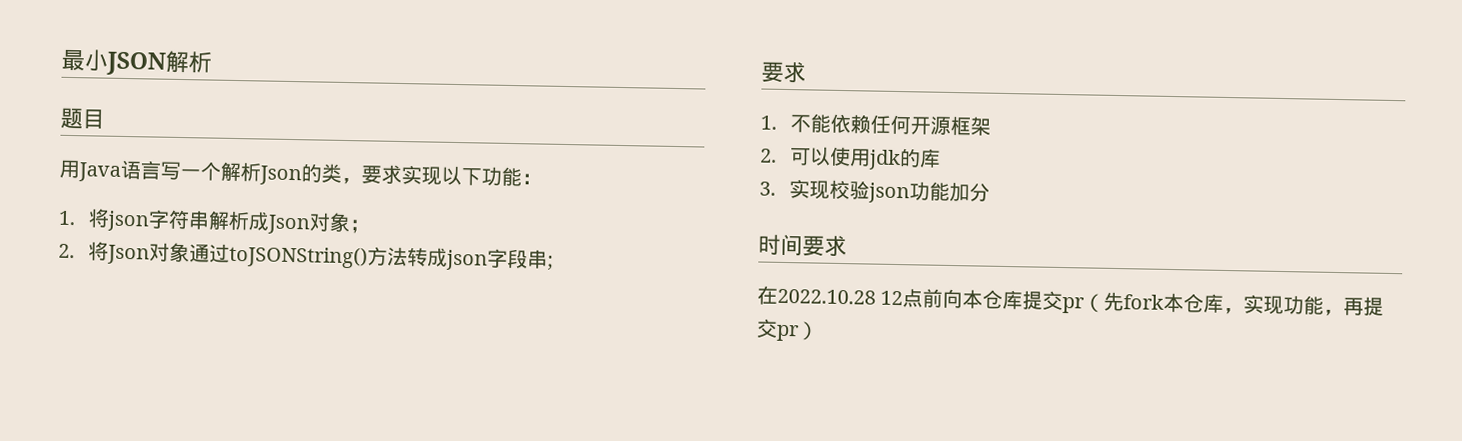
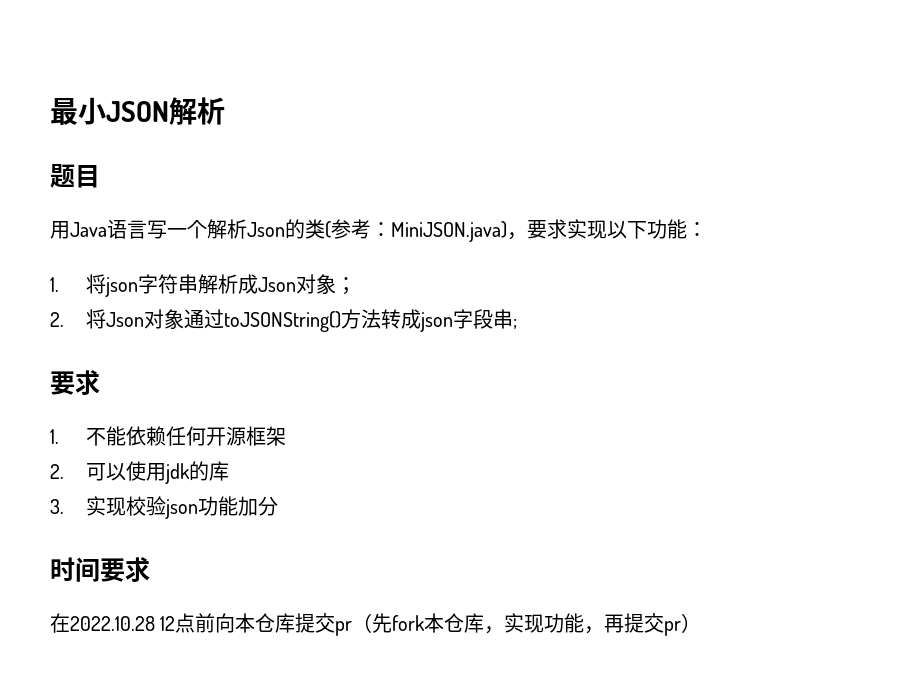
(342, 173) none -> [325,219,507,242] (参考：MiniJSON.java)

